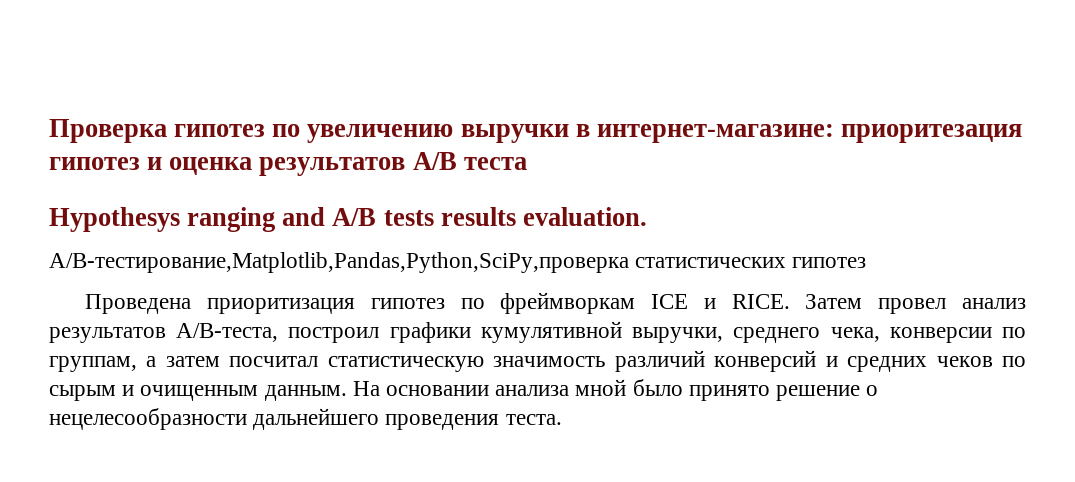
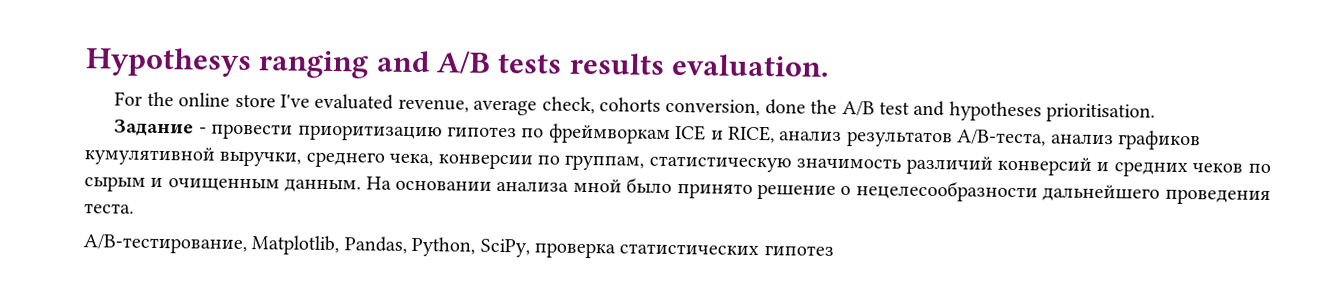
[49,119,1023,143] [49,152,527,176] Проверка гипотез по увеличению выручки в интернет-магазине: приоритезация гипотез и оценка результатов A/B теста // -> (85, 62) none
[49,252,867,273] [85,294,356,314] A/B-тестирование,Matplotlib,Pandas,Python,SciPy,проверка статистических гипотез // Проведена приоритизация -> [114,91,1156,123] [114,119,443,142] For the online store I've evaluated revenue, average check, cohorts conversion, done the A/B test and hypotheses prioritisation. // Задание - провести приоритизацию
[731,294,947,314] RICE. Затем провел -> [728,125,776,144] RICE,
[288,322,471,343] построил графики -> [1050,130,1202,151] анализ графиков
[146,356,319,367] а затем посчитал -> (645, 162) none
(562, 419) none -> [83,234,834,259] // A/B-тестирование, Matplotlib, Pandas, Python, SciPy, проверка статистических гипотез

